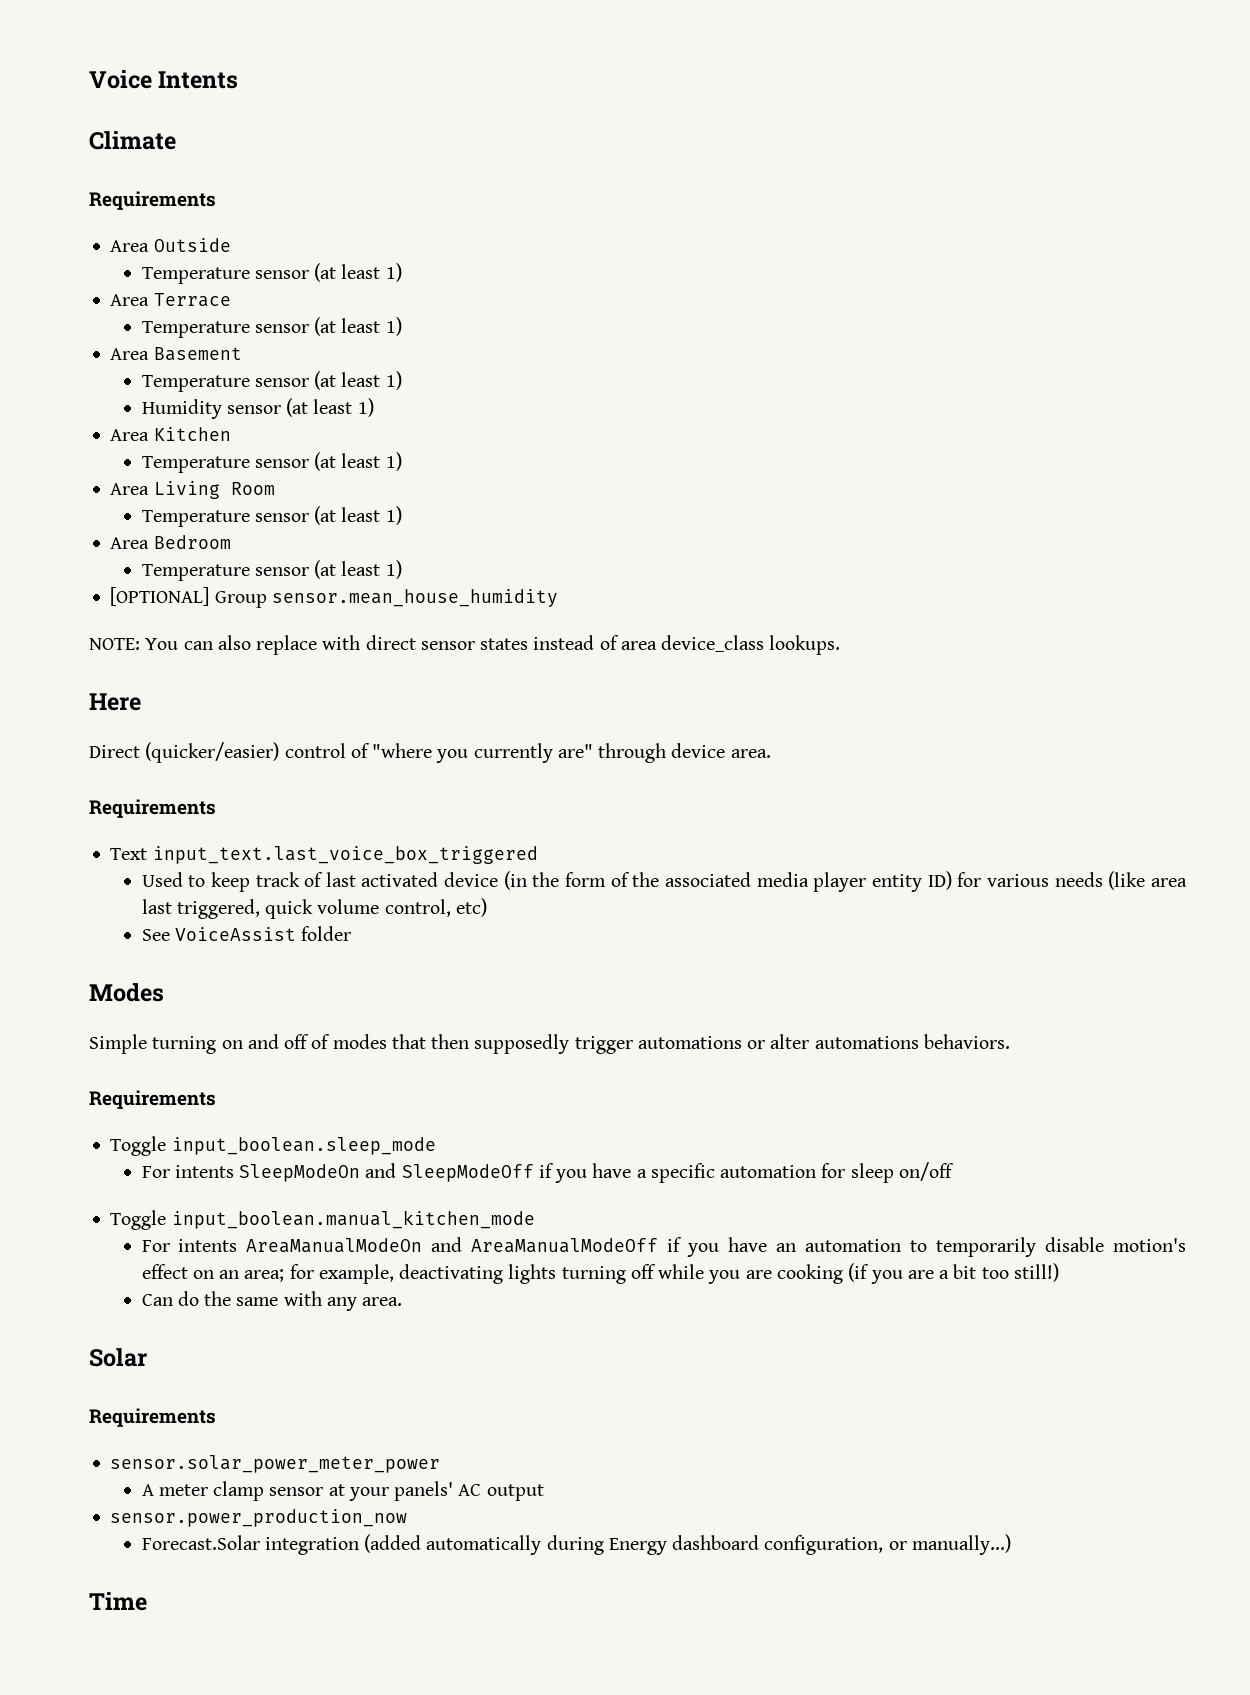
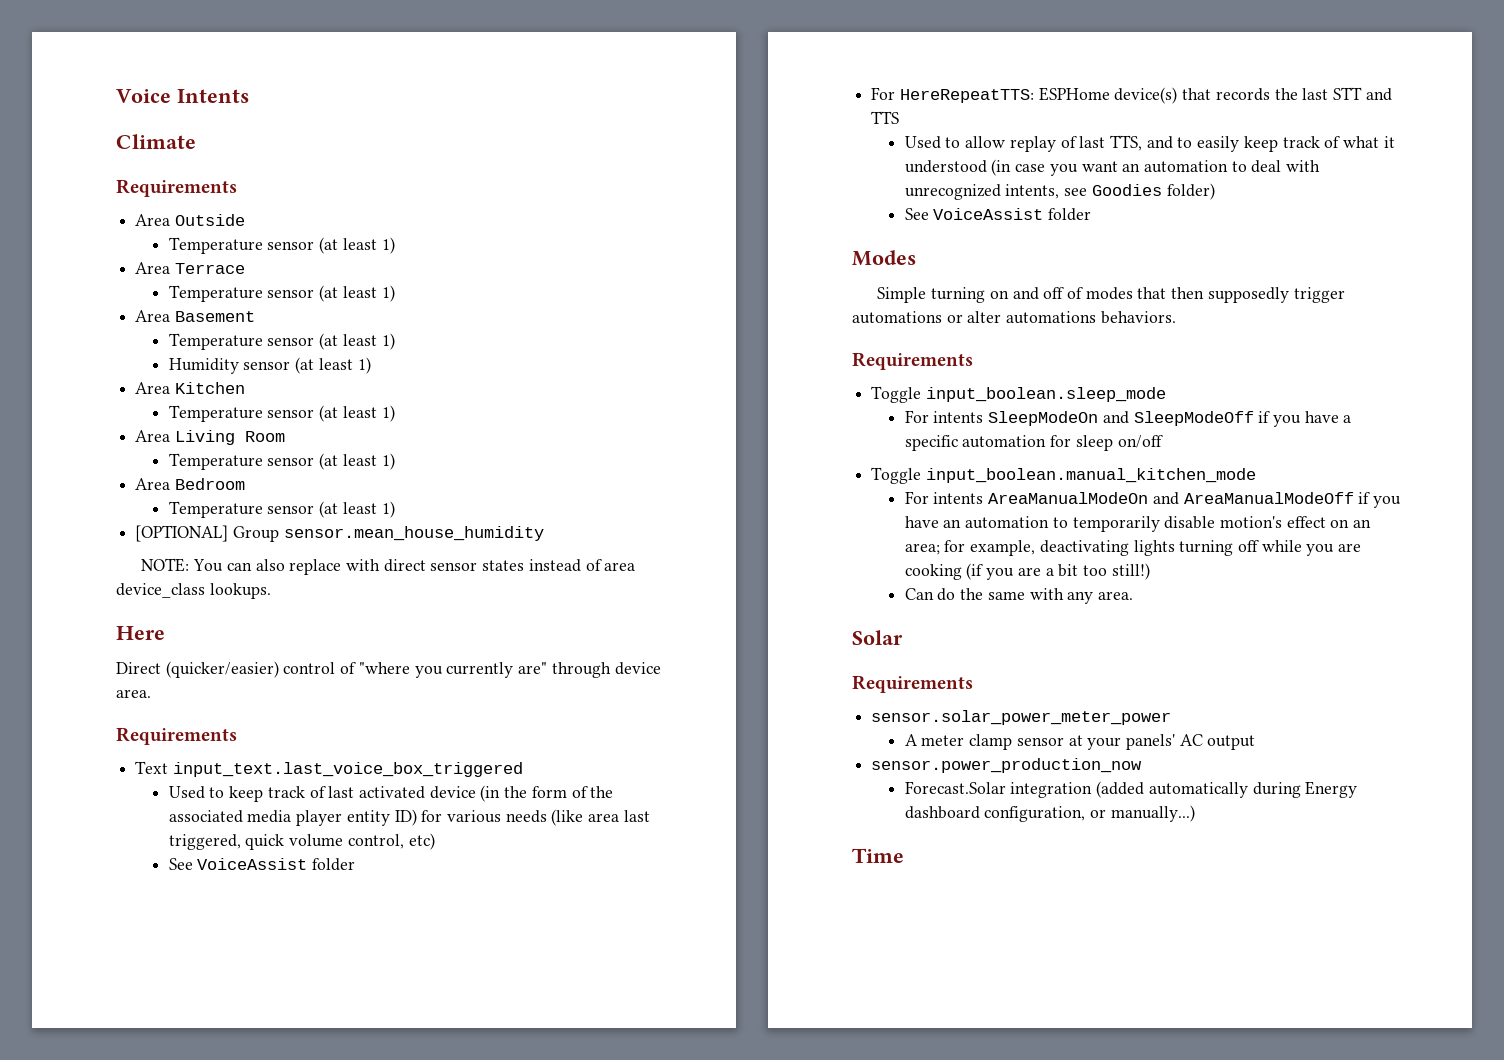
(352, 933) none -> [871,87,1392,104] [871,111,900,124] [904,135,1395,152] [904,159,1321,176] [904,183,1215,200] [904,208,1092,221] // For HereRepeatTTS: ESPHome device(s) that records the last STT and TTS // Used to allow replay of last TTS, and to easily keep track of what it understood (in case you want an automation to deal with unrecognized intents, see Goodies folder) // See VoiceAssist folder

